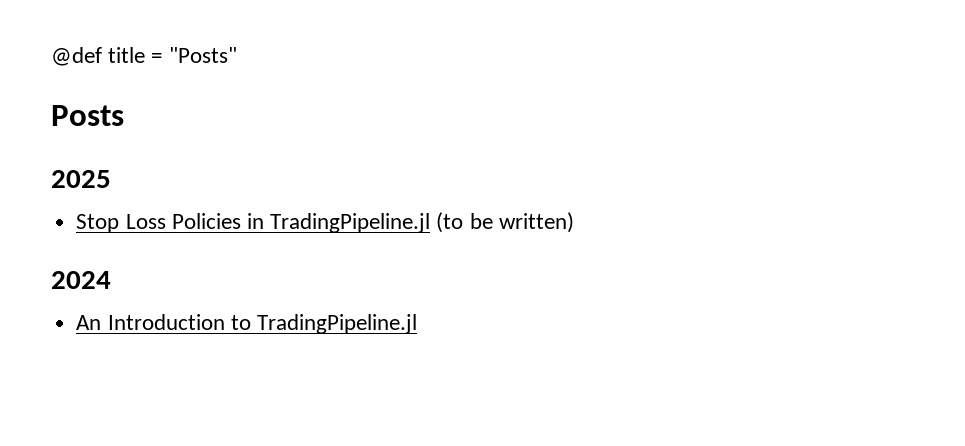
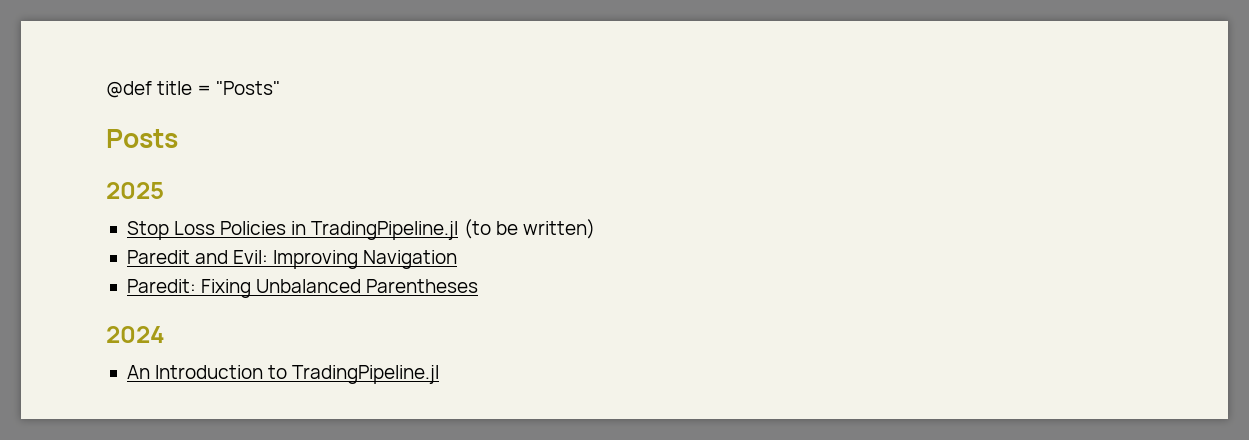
(574, 222) none -> [126,250,458,269] [126,279,479,298] // Paredit and Evil: Improving Navigation // Paredit: Fixing Unbalanced Parentheses

